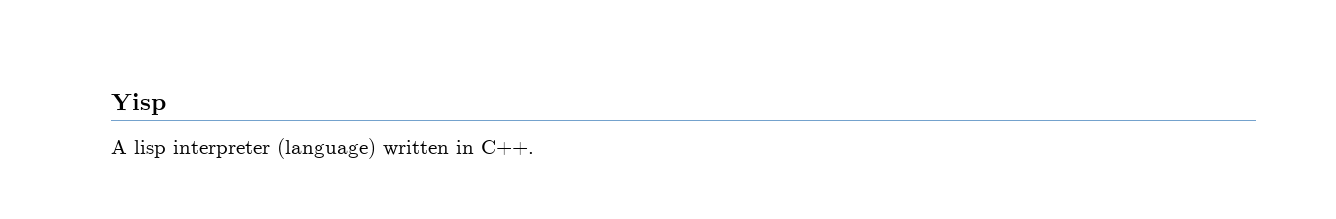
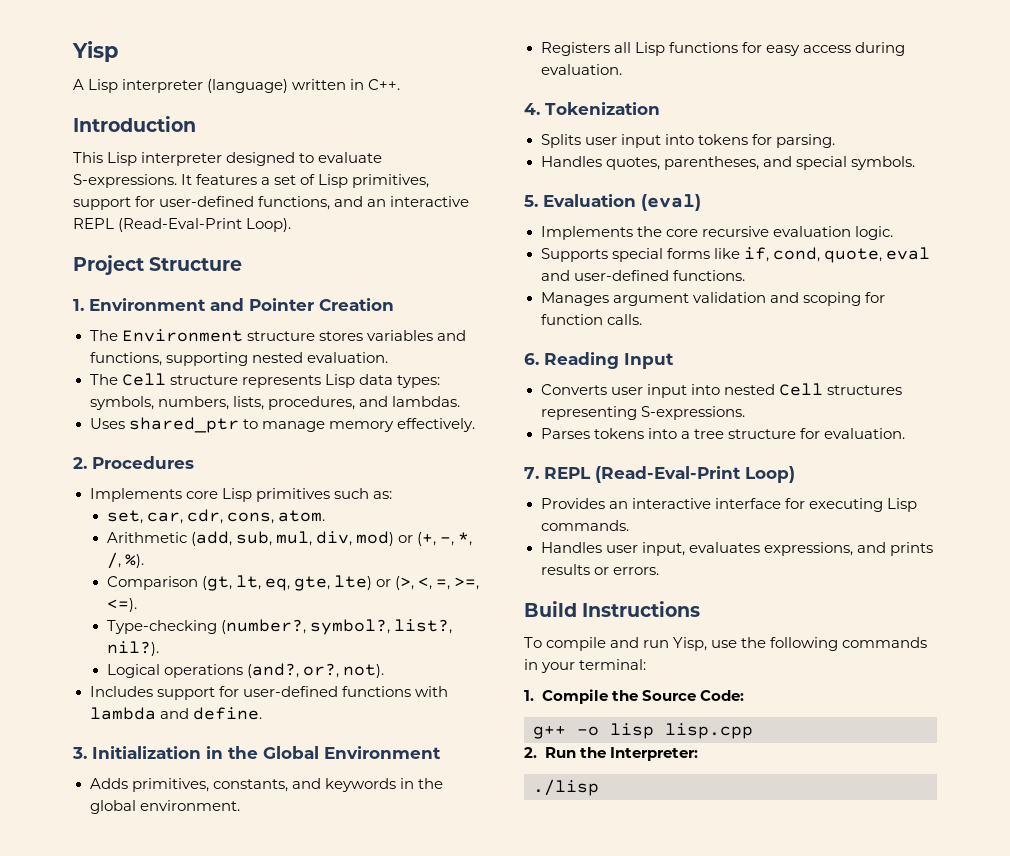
[134,140,166,158] lisp -> [88,79,119,93] Lisp
(534, 147) none -> [73,116,196,132] [73,152,383,166] [73,174,430,188] [73,196,470,210] [73,218,292,232] [73,255,243,275] [73,298,394,311] [89,329,466,342] [89,352,388,366] [89,373,440,388] [89,396,460,410] [89,417,475,433] [73,456,194,469] [89,488,392,502] [106,509,325,524] [106,531,473,546] [106,552,144,569] [106,575,480,591] [106,598,137,612] [106,619,452,635] [106,641,159,656] [106,663,384,678] [89,686,448,700] [89,707,262,720] [72,746,441,759] [89,778,443,792] [89,800,240,814] [540,42,905,56] [540,64,622,75] [524,102,660,115] [540,134,835,148] [540,156,915,170] [524,194,701,211] [540,226,893,240] [540,247,930,263] [540,270,745,281] [540,292,885,306] [540,314,642,325] [524,352,674,369] [540,383,902,398] [540,406,745,420] [540,428,905,439] [524,466,795,483] [540,498,917,512] [540,520,629,531] [540,542,933,556] [540,564,659,575] [524,601,701,617] [524,637,928,651] [524,659,647,673] [524,689,744,704] [533,723,753,739] [524,747,698,761] [533,779,599,796] // Introduction // This Lisp interpreter designed to evaluate S-expressions. It features a set of Lisp primitives, support for user-defined functions, and an interactive REPL (Read-Eval-Print Loop). // Project Structure // 1. Environment and Pointer Creation // The Environment structure stores variables and functions, supporting nested evaluation. // The Cell structure represents Lisp data types: symbols, numbers, lists, procedures, and lambdas. // Uses shared_ptr to manage memory effectively. // 2. Procedures // Implements core Lisp primitives such as: // set, car, cdr, cons, atom. // Arithmetic (add, sub, mul, div, mod) or (+, -, *, /, %). // Comparison (gt, lt, eq, gte, lte) or (>, <, =, >=, <=). // Type-checking (number?, symbol?, list?, nil?). // Logical operations (and?, or?, not). // Includes support for user-defined functions with lambda and define. // 3. Initialization in the Global Environment // Adds primitives, constants, and keywords in the global environment. // Registers all Lisp functions for easy access during evaluation. // 4. Tokenization // Splits user input into tokens for parsing. // Handles quotes, parentheses, and special symbols. // 5. Evaluation (eval) // Implements the core recursive evaluation logic. // Supports special forms like if, cond, quote, eval and user-defined functions. // Manages argument validation and scoping for function calls. // 6. Reading Input // Converts user input into nested Cell structures representing S-expressions. // Parses tokens into a tree structure for evaluation. // 7. REPL (Read-Eval-Print Loop) // Provides an interactive interface for executing Lisp commands. // Handles user input, evaluates expressions, and prints results or errors. // Build Instructions // To compile and run Yisp, use the following commands in your terminal: // 1. Compile the Source Code: // g++ -o lisp lisp.cpp // 2. Run the Interpreter: // ./lisp

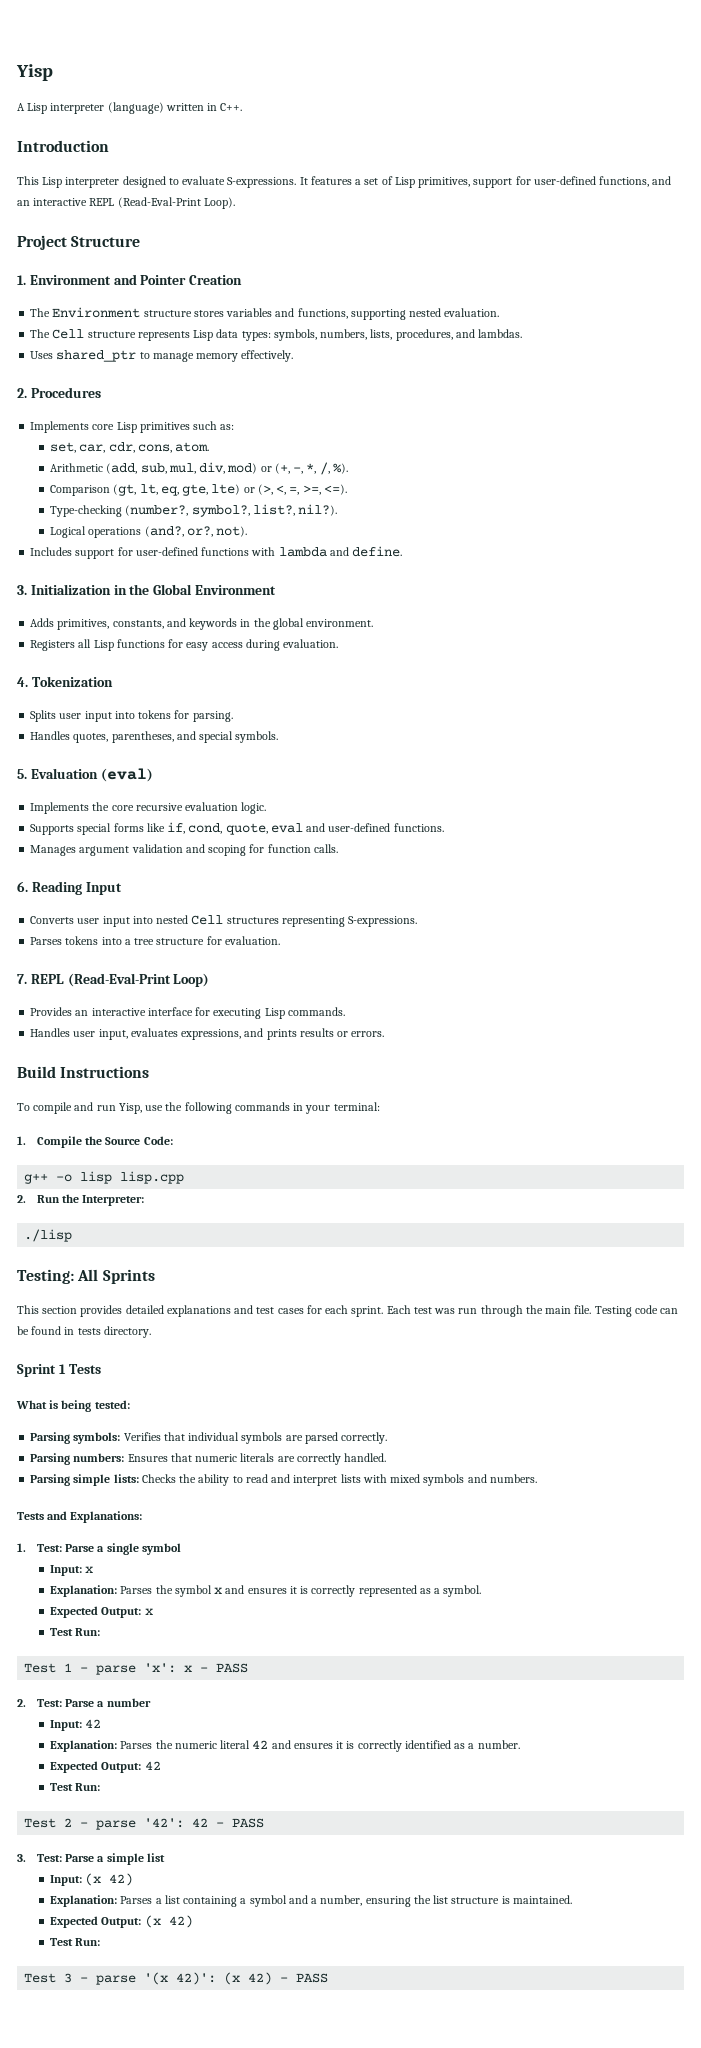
(599, 787) none -> [17,1269,155,1284] [17,1305,679,1317] [17,1326,151,1338] [17,1364,101,1377] [16,1400,130,1412] [30,1432,388,1444] [30,1453,387,1465] [30,1474,537,1486] [17,1511,143,1523] [17,1543,181,1555] [50,1565,94,1576] [50,1585,482,1597] [50,1606,153,1618] [50,1628,101,1636] [24,1663,249,1675] [17,1698,151,1707] [50,1719,102,1731] [50,1740,520,1752] [50,1761,161,1773] [50,1783,101,1791] [24,1818,265,1830] [17,1853,165,1865] [50,1873,134,1886] [50,1895,572,1907] [50,1915,193,1928] [50,1938,101,1946] [24,1972,329,1985] // Testing: All Sprints // This section provides detailed explanations and test cases for each sprint. Each test was run through the main file. Testing code can be found in tests directory. // Sprint 1 Tests // What is being tested: // Parsing symbols: Verifies that individual symbols are parsed correctly. // Parsing numbers: Ensures that numeric literals are correctly handled. // Parsing simple lists: Checks the ability to read and interpret lists with mixed symbols and numbers. // Tests and Explanations: // 1. Test: Parse a single symbol // Input: x // Explanation: Parses the symbol x and ensures it is correctly represented as a symbol. // Expected Output: x // Test Run: // Test 1 - parse 'x': x - PASS // 2. Test: Parse a number // Input: 42 // Explanation: Parses the numeric literal 42 and ensures it is correctly identified as a number. // Expected Output: 42 // Test Run: // Test 2 - parse '42': 42 - PASS // 3. Test: Parse a simple list // Input: (x 42) // Explanation: Parses a list containing a symbol and a number, ensuring the list structure is maintained. // Expected Output: (x 42) // Test Run: // Test 3 - parse '(x 42)': (x 42) - PASS

